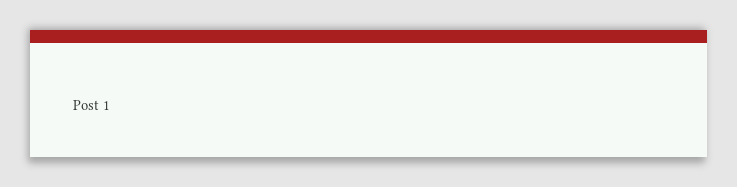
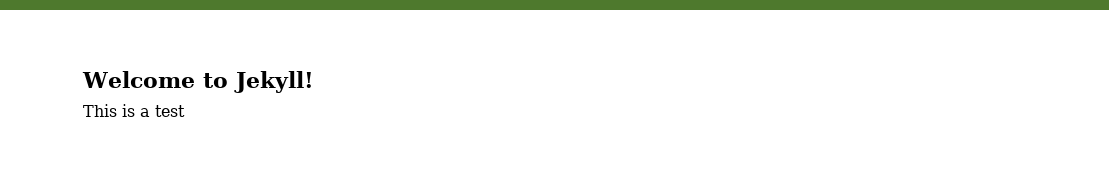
[73,100,110,110] Post 1 -> [82,71,314,93] [83,104,185,117] Welcome to Jekyll! // This is a test

